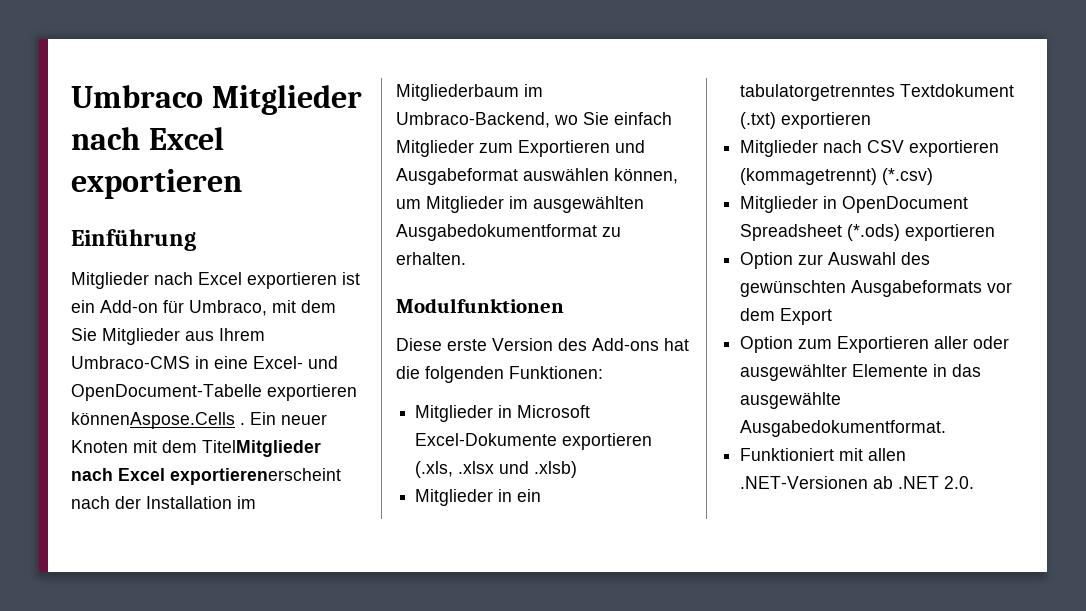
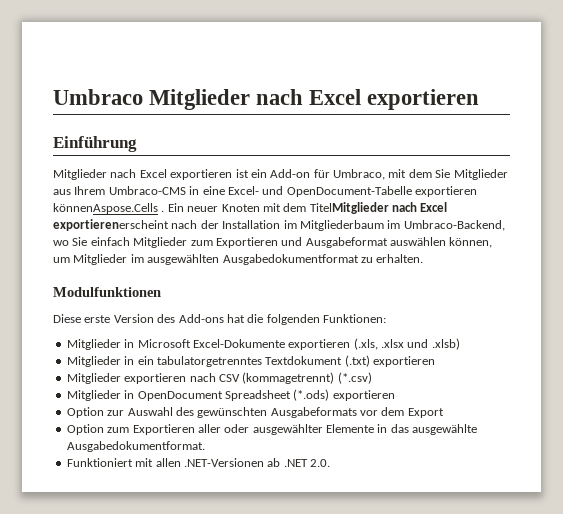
(819, 148) none -> [124,373,187,384] exportieren
[909,140,1000,157] exportieren -> (240, 378) none

